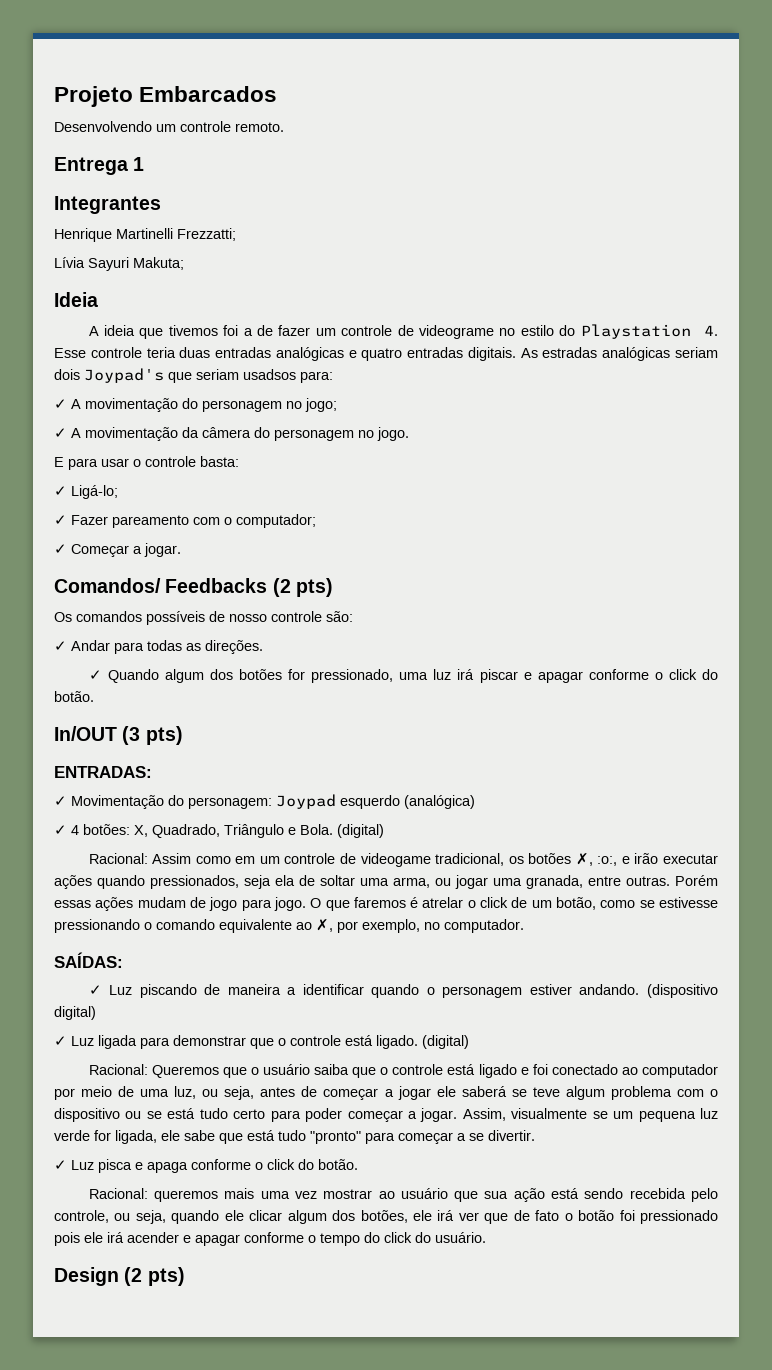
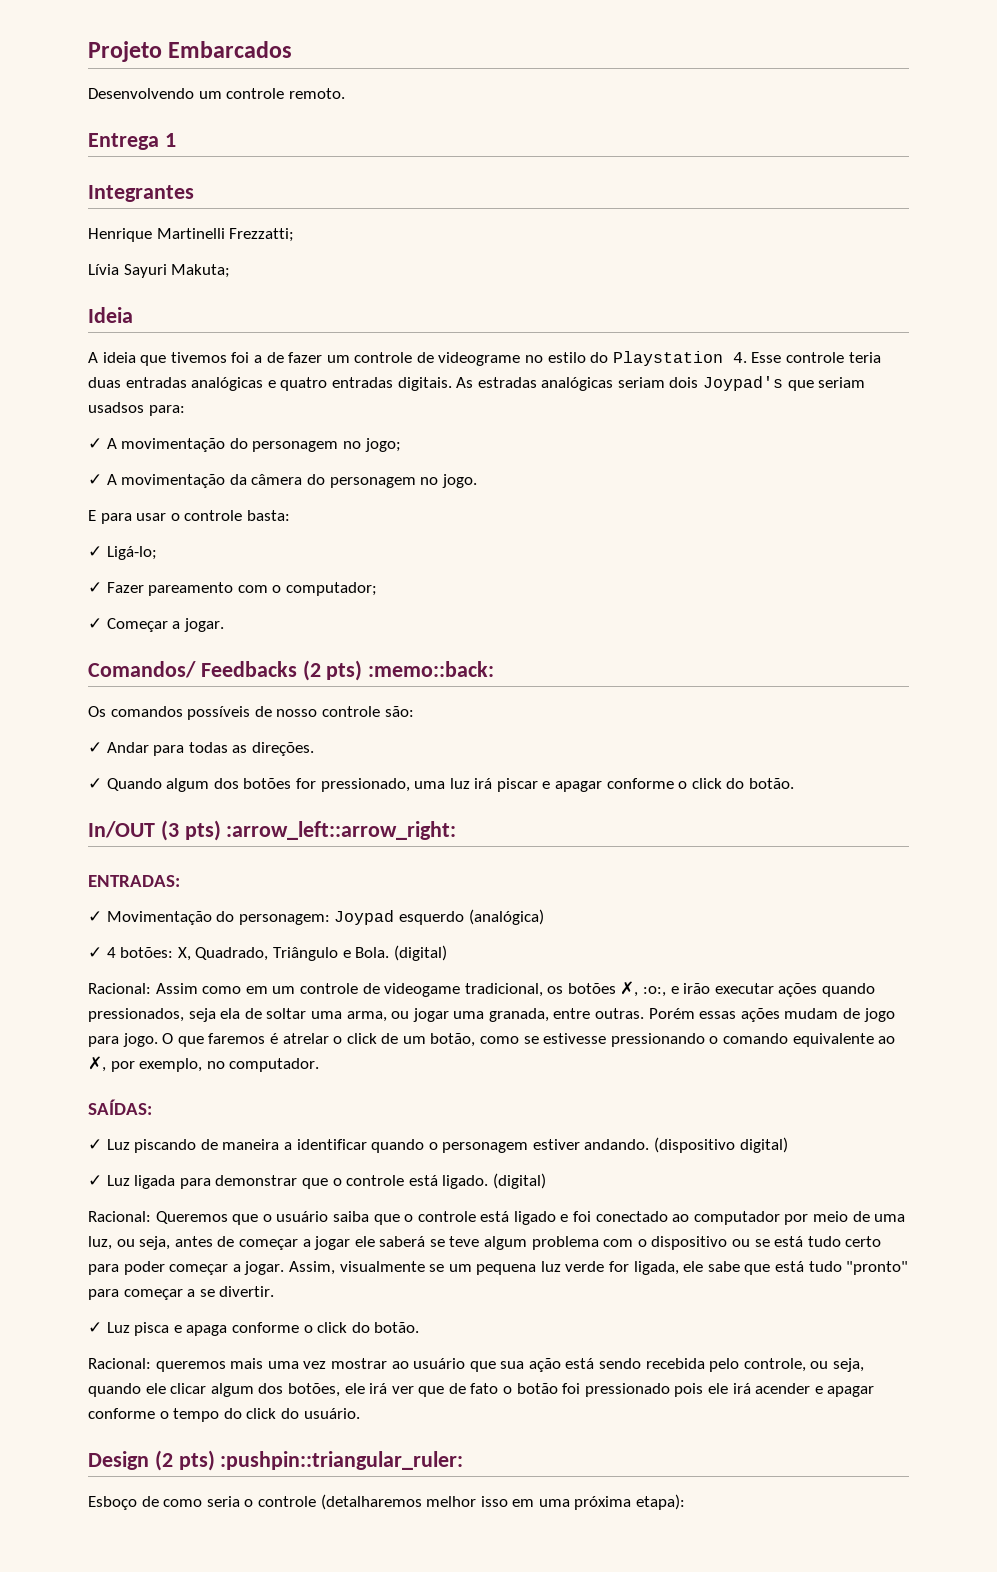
(333, 587) none -> [368,661,495,677] :memo::back:
(183, 735) none -> [226,821,457,840] :arrow_left::arrow_right:
(185, 1276) none -> [220,1451,464,1470] [88,1494,686,1510] :pushpin::triangular_ruler: // Esboço de como seria o controle (detalharemos melhor isso em uma próxima etapa):

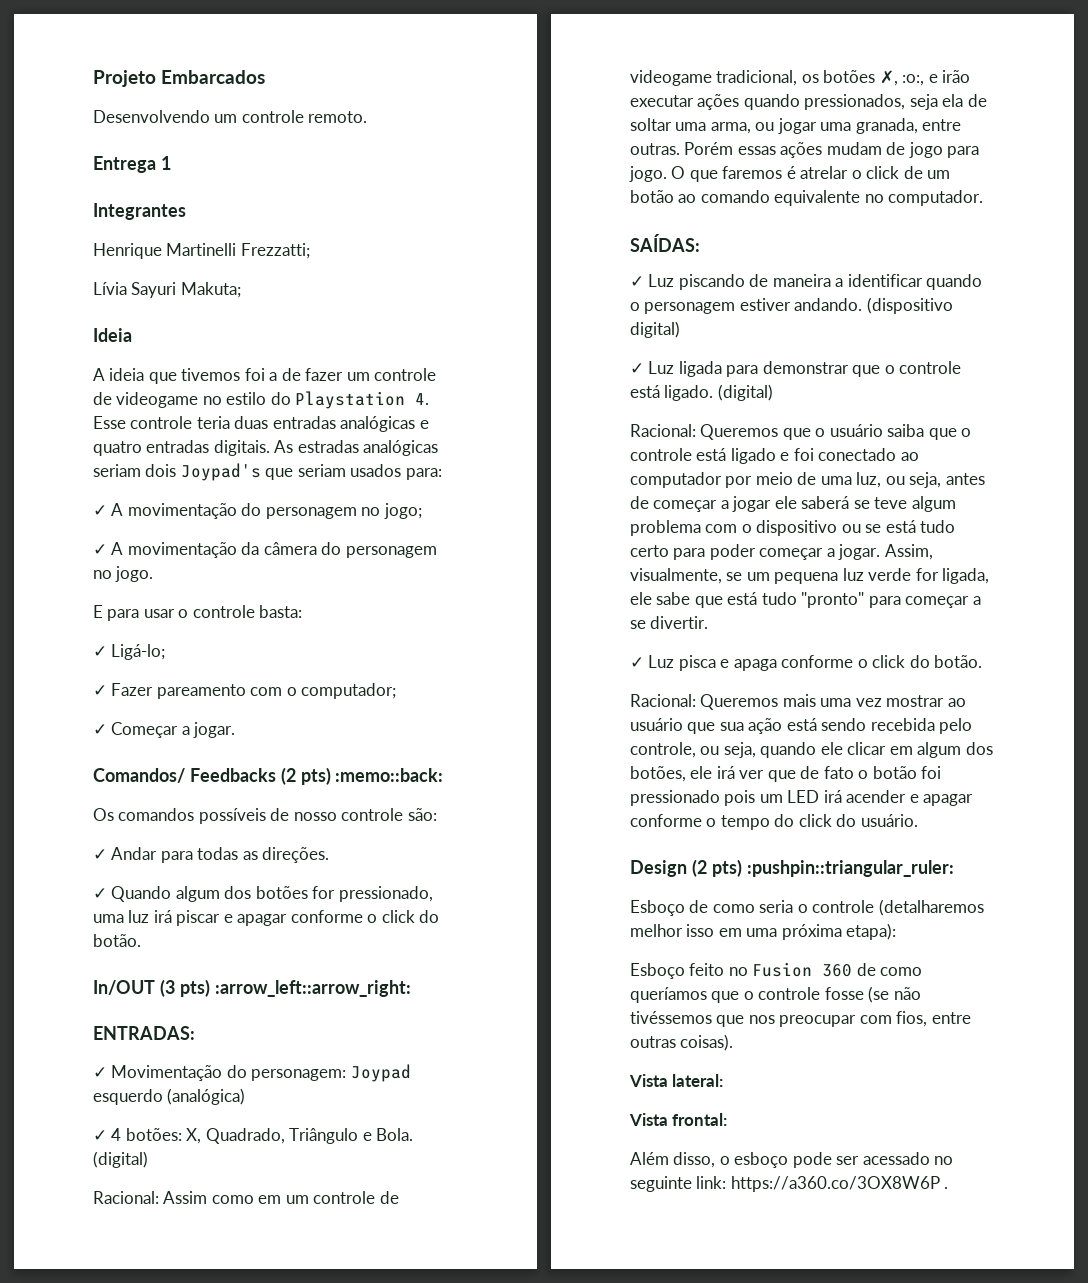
[438,352,521,366] videograme -> [116,392,199,408] videogame
[88,402,144,413] usadsos -> [350,464,402,477] usados
[430,1033,896,1047] [88,1056,203,1072] botão, como se estivesse pressionando o comando equivalente ao ✗, por exemplo, -> [630,190,861,206] botão ao comando equivalente
[339,1261,425,1272] visualmente -> [630,568,722,584] visualmente,
[155,1361,226,1372] queremos -> [700,694,779,710] Queremos
(207, 1388) none -> [889,746,913,755] em
[708,1383,729,1394] ele -> [759,790,820,803] um LED
(686, 1502) none -> [630,962,923,979] [630,986,921,1003] [630,1011,971,1027] [630,1034,734,1051] [629,1074,724,1087] [629,1113,728,1126] [630,1152,954,1168] [630,1176,949,1192] // Esboço feito no Fusion 360 de como queríamos que o controle fosse (se não tivéssemos que nos preocupar com fios, entre outras coisas). // Vista lateral: // Vista frontal: // Além disso, o esboço pode ser acessado no seguinte link: https://a360.co/3OX8W6P .

